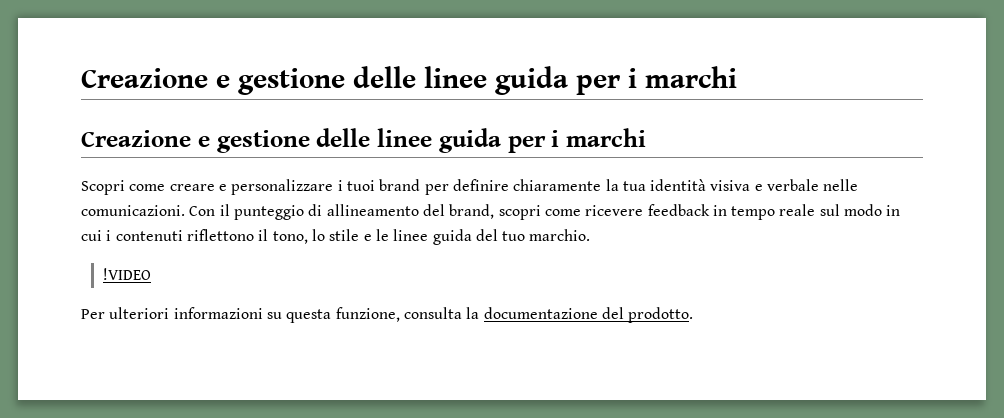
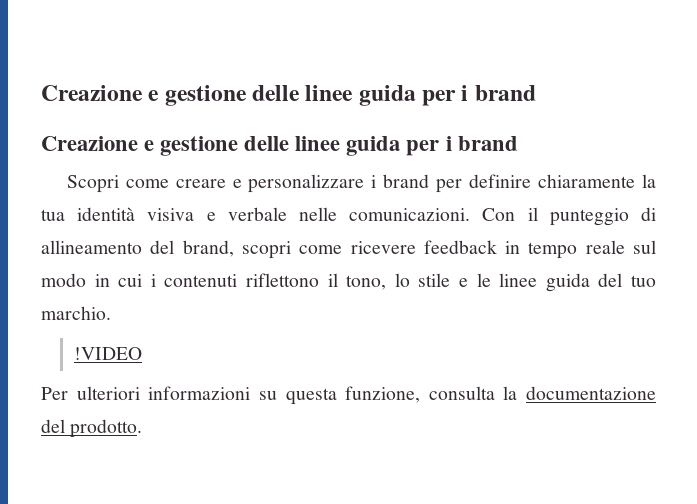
[81,66,737,95] [81,128,646,153] Creazione e gestione delle linee guida per i marchi // Creazione e gestione delle linee guida per i marchi -> [41,85,536,106] [41,136,518,156] Creazione e gestione delle linee guida per i brand // Creazione e gestione delle linee guida per i brand
[346,180,375,191] tuoi -> (377, 181) none

